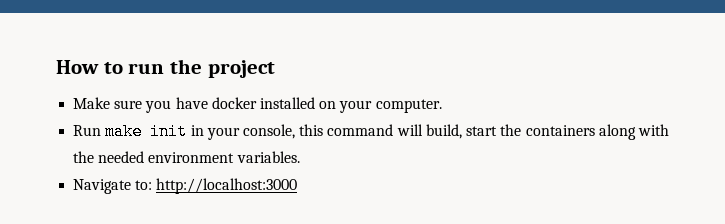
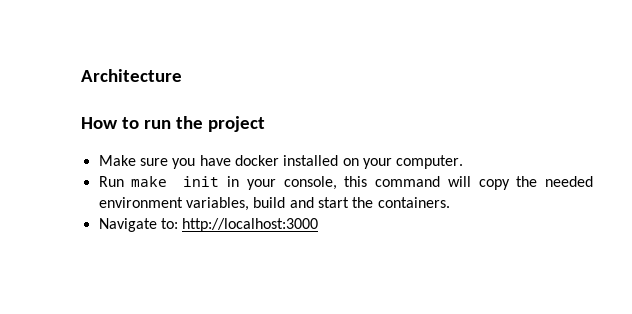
(56, 67) none -> [81,69,182,82] Architecture //
[425,124,669,140] [73,151,300,163] build, start the containers along with the needed environment variables. -> [478,176,593,190] [98,197,450,211] copy the needed environment variables, build and start the containers.

